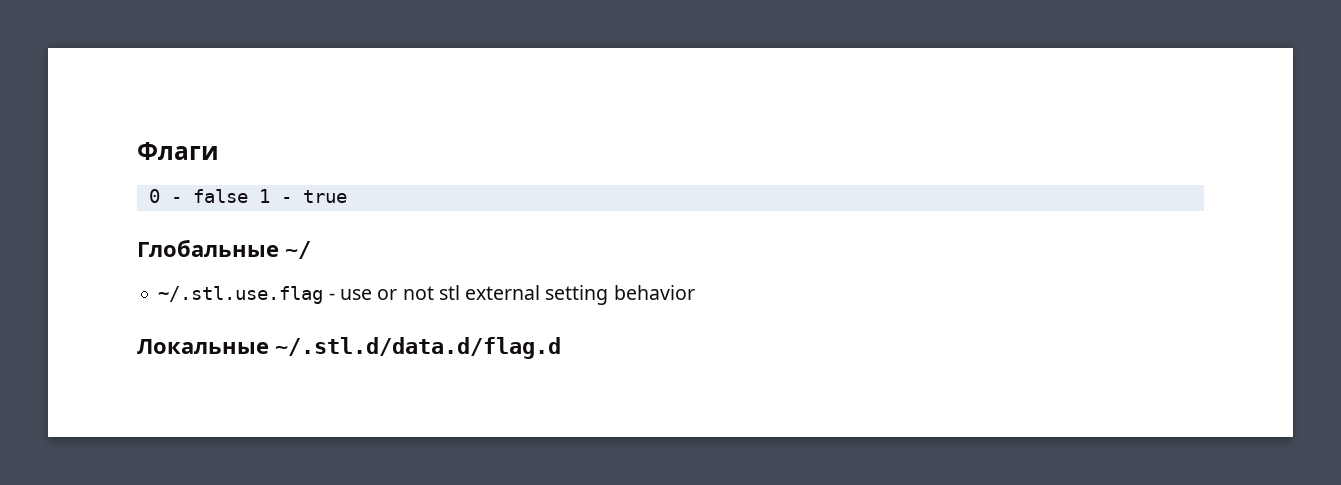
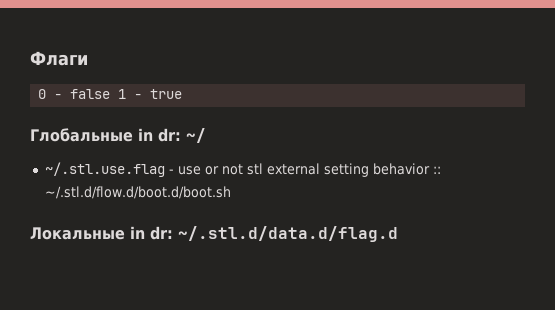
(279, 248) none -> [138,128,181,142] in dr:
(695, 292) none -> [432,166,441,174] [44,186,231,199] :: ~/.stl.d/flow.d/boot.d/boot.sh
(269, 346) none -> [130,226,173,240] in dr:

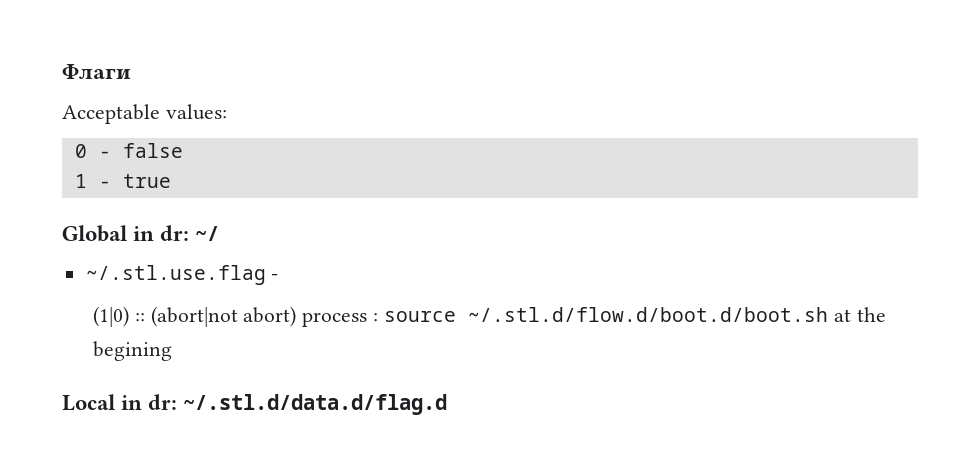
(88, 58) none -> [62,104,227,124] // Acceptable values:
(111, 94) none -> (183, 150) //
[30,128,133,142] Глобальные -> [62,225,128,242] Global
[177,163,441,177] [44,186,231,199] [30,227,125,240] use or not stl external setting behavior :: ~/.stl.d/flow.d/boot.d/boot.sh // Локальные -> [93,306,886,327] [93,341,173,361] [62,394,116,411] // (1|0) :: (abort|not abort) process : source ~/.stl.d/flow.d/boot.d/boot.sh at the begining // Local

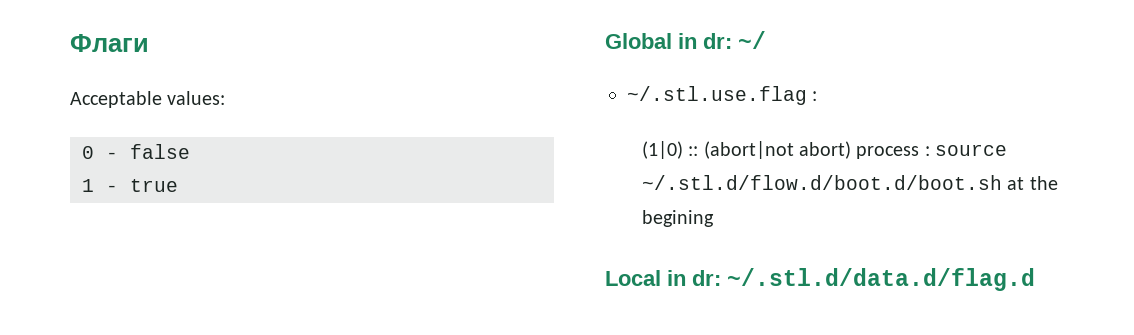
[271,274,279,280] - -> [812,91,818,101] :

